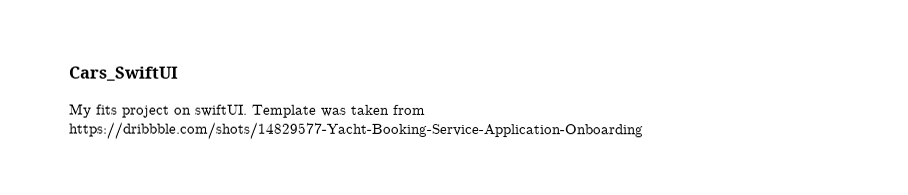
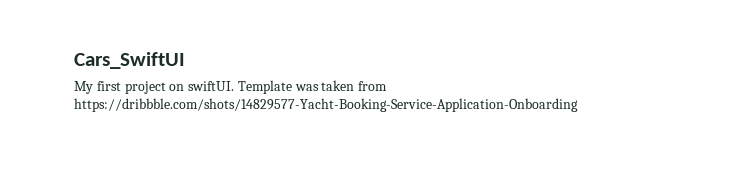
[95,104,117,115] fits -> [96,81,121,91] first

